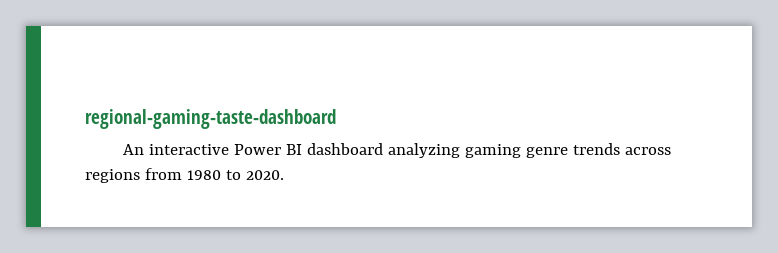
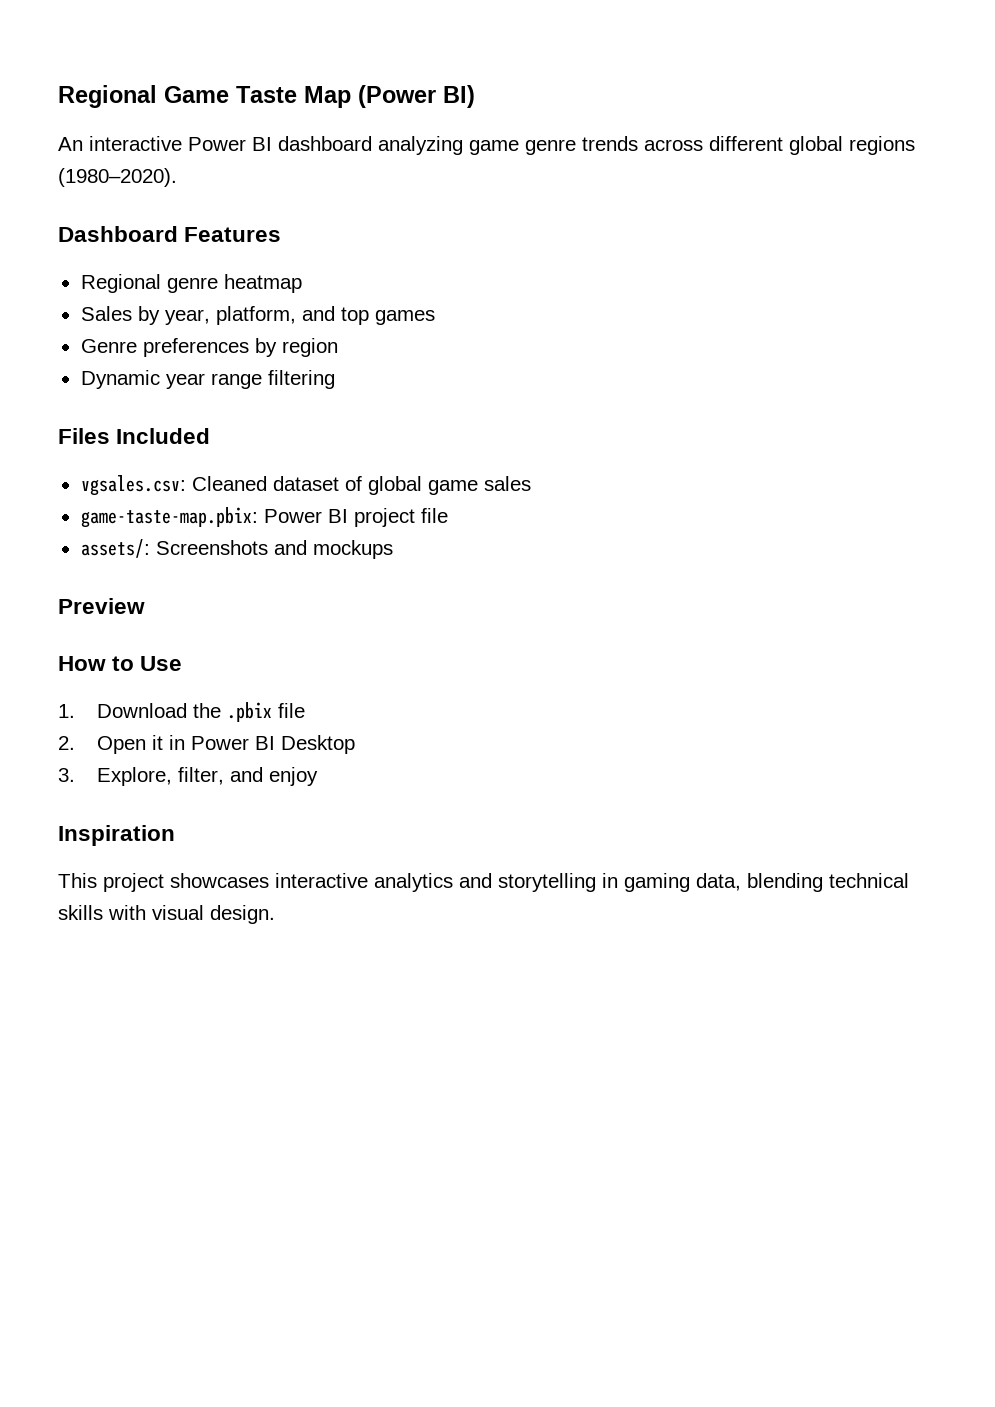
[85,109,336,129] regional-gaming-taste-dashboard -> [58,85,475,108] Regional Game Taste Map (Power BI)
[464,144,521,158] gaming -> [469,140,519,155] game
[85,168,284,183] regions from 1980 to 2020. -> [709,136,915,155] [58,168,177,187] [58,226,282,242] [80,274,302,293] [80,306,435,325] [80,338,338,357] [80,370,335,389] [58,428,211,444] [80,475,531,496] [80,507,448,528] [80,539,393,559] [58,598,145,614] [58,656,183,671] [58,702,305,722] [58,735,355,754] [58,767,318,786] [58,825,175,846] [58,873,909,892] [58,905,275,924] different global regions (1980–2020). // Dashboard Features // Regional genre heatmap // Sales by year, platform, and top games // Genre preferences by region // Dynamic year range filtering // Files Included // vgsales.csv: Cleaned dataset of global game sales // game-taste-map.pbix: Power BI project file // assets/: Screenshots and mockups // Preview // How to Use // 1. Download the .pbix file // 2. Open it in Power BI Desktop // 3. Explore, filter, and enjoy // Inspiration // This project showcases interactive analytics and storytelling in gaming data, blending technical skills with visual design.

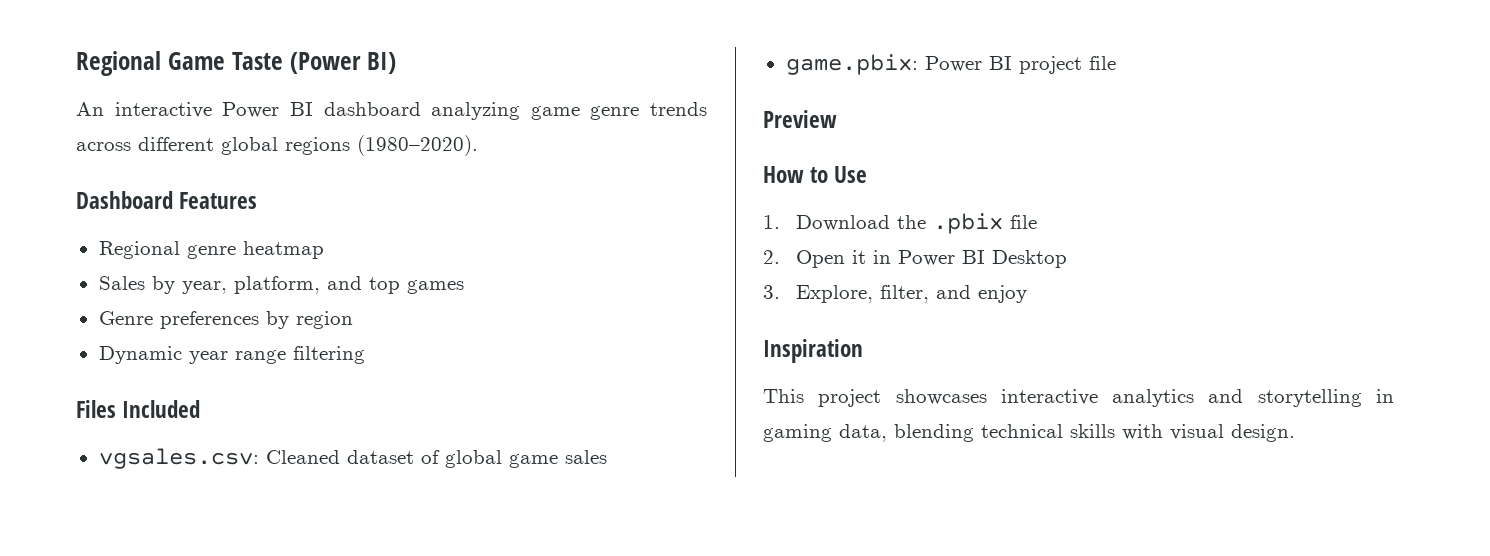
[304,86,351,108] Map -> (284, 61) none
[80,507,258,528] game-taste-map.pbix: -> [785,54,918,75] game.pbix:
[80,539,393,559] // assets/: Screenshots and mockups -> (1116, 63) none

